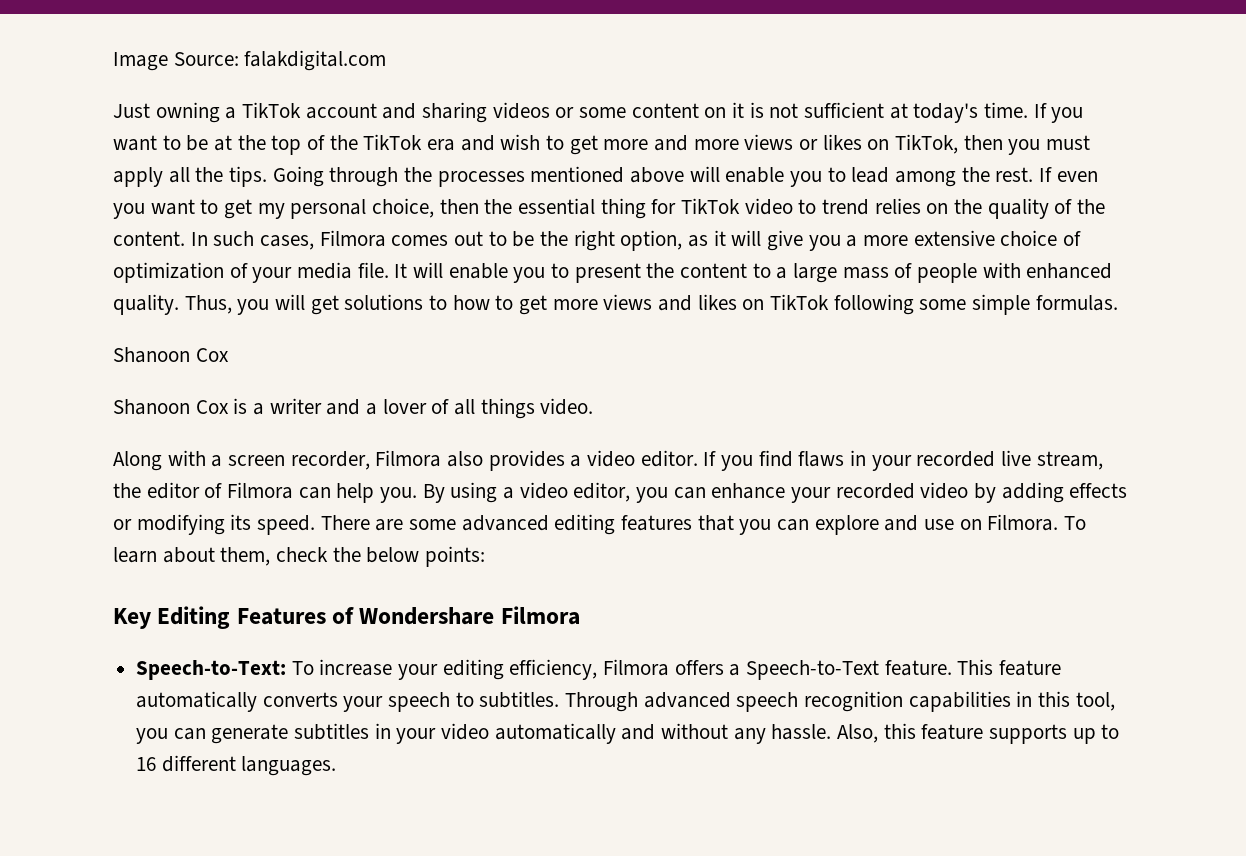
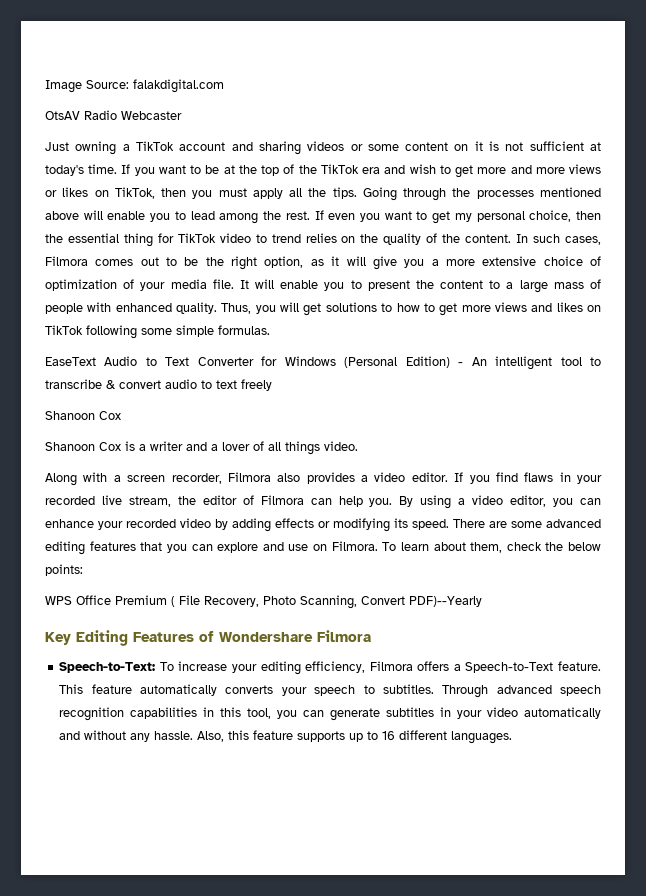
(387, 60) none -> [45,110,182,120] // OtsAV Radio Webcaster
(1118, 303) none -> [45,356,601,370] [45,379,272,391] // EaseText Audio to Text Converter for Windows (Personal Edition) - An intelligent tool to transcribe & convert audio to text freely
(486, 556) none -> [45,595,482,609] // WPS Office Premium ( File Recovery, Photo Scanning, Convert PDF)--Yearly

